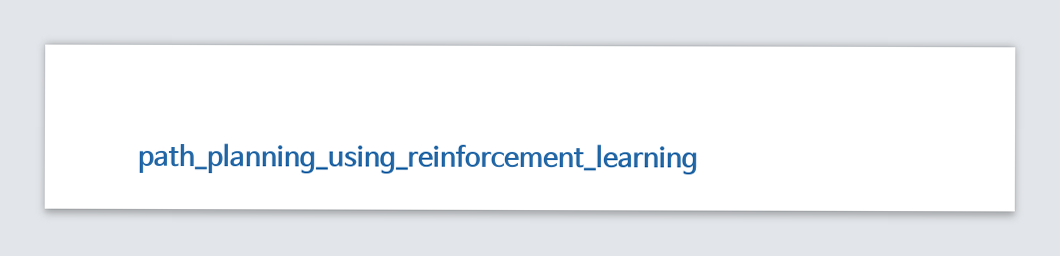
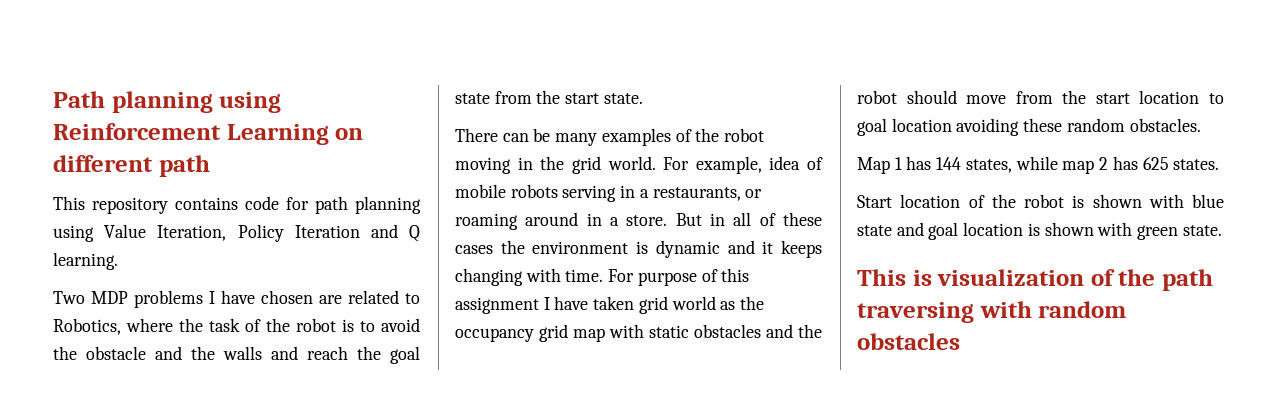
[137,142,698,175] path_planning_using_reinforcement_learning -> [53,91,282,113] [53,123,364,145] [53,155,210,177] [53,196,421,214] [53,224,420,242] [53,252,118,270] [53,290,420,308] [53,318,420,335] [53,346,420,364] [455,90,643,104] [455,128,765,146] [455,156,823,174] [455,184,763,202] [455,212,822,230] [455,240,822,258] [455,268,750,286] [455,296,765,314] [455,324,822,342] [857,90,1224,104] [857,118,1201,136] [857,156,1220,174] [857,194,1224,208] [857,222,1222,240] [857,269,1214,291] [857,301,1127,323] [857,333,960,350] Path planning using Reinforcement Learning on different path // This repository contains code for path planning using Value Iteration, Policy Iteration and Q learning. // Two MDP problems I have chosen are related to Robotics, where the task of the robot is to avoid the obstacle and the walls and reach the goal state from the start state. // There can be many examples of the robot moving in the grid world. For example, idea of mobile robots serving in a restaurants, or roaming around in a store. But in all of these cases the environment is dynamic and it keeps changing with time. For purpose of this assignment I have taken grid world as the occupancy grid map with static obstacles and the robot should move from the start location to goal location avoiding these random obstacles. // Map 1 has 144 states, while map 2 has 625 states. // Start location of the robot is shown with blue state and goal location is shown with green state. // This is visualization of the path traversing with random obstacles

